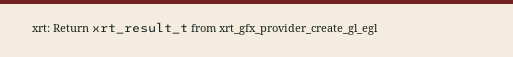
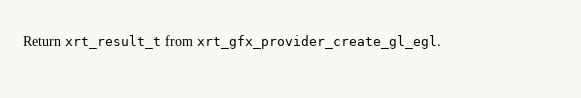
[32,24,50,32] xrt: -> (23, 41) none
[219,24,378,35] xrt_gfx_provider_create_gl_egl -> [197,35,441,49] xrt_gfx_provider_create_gl_egl.

